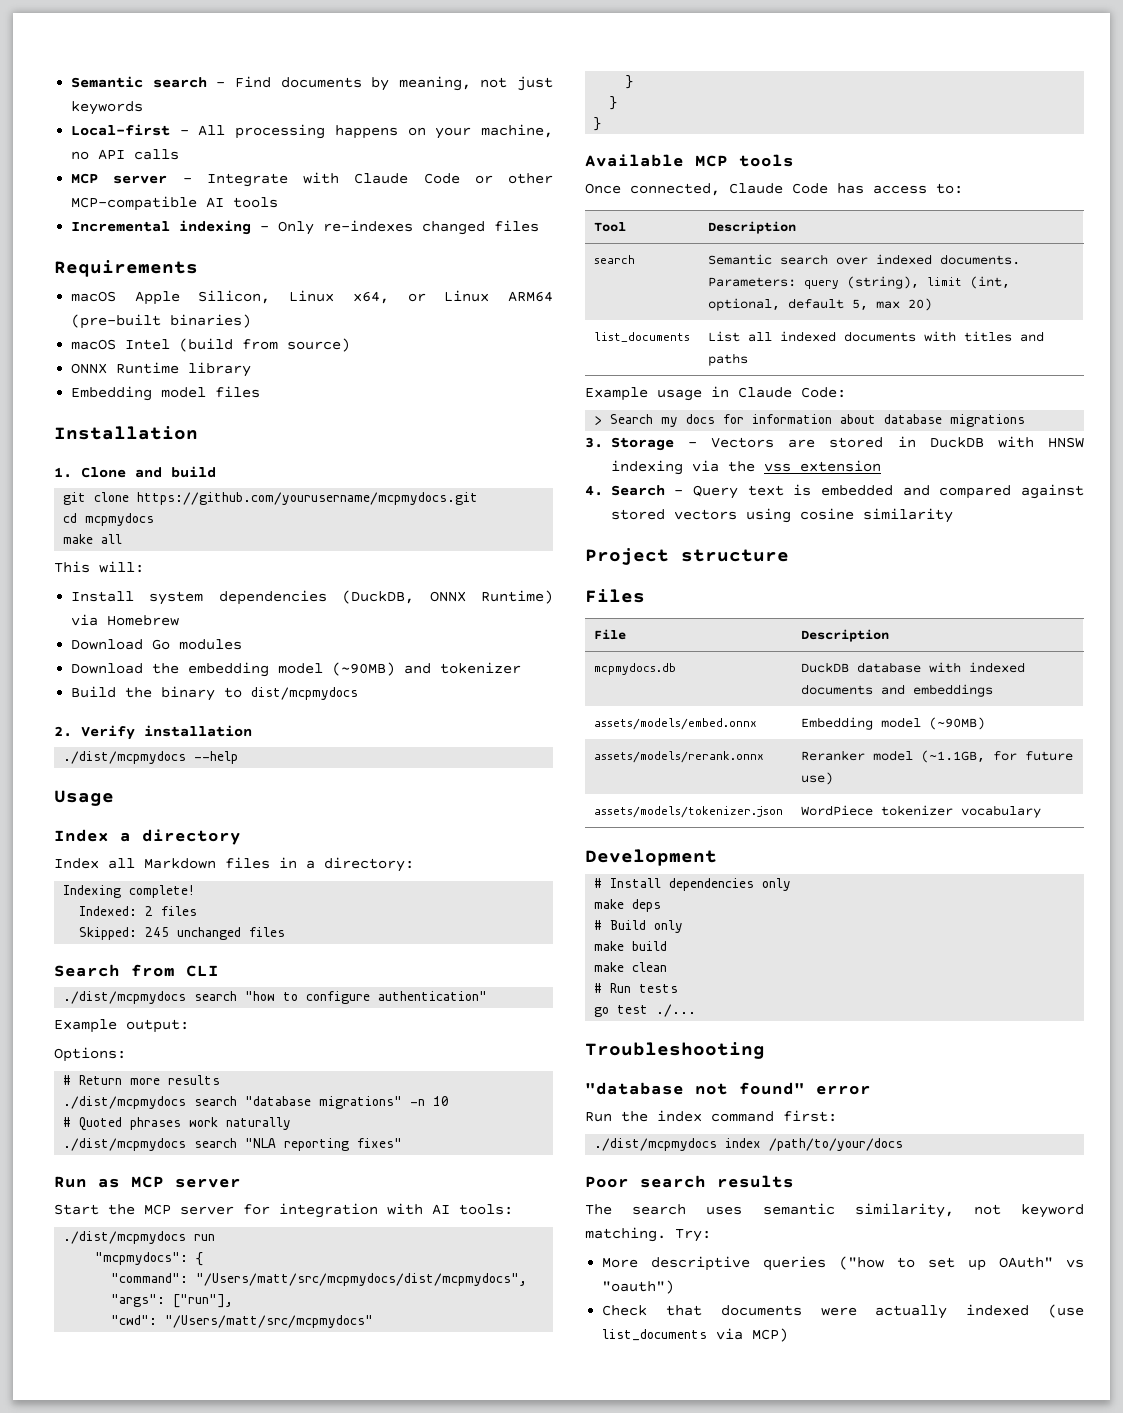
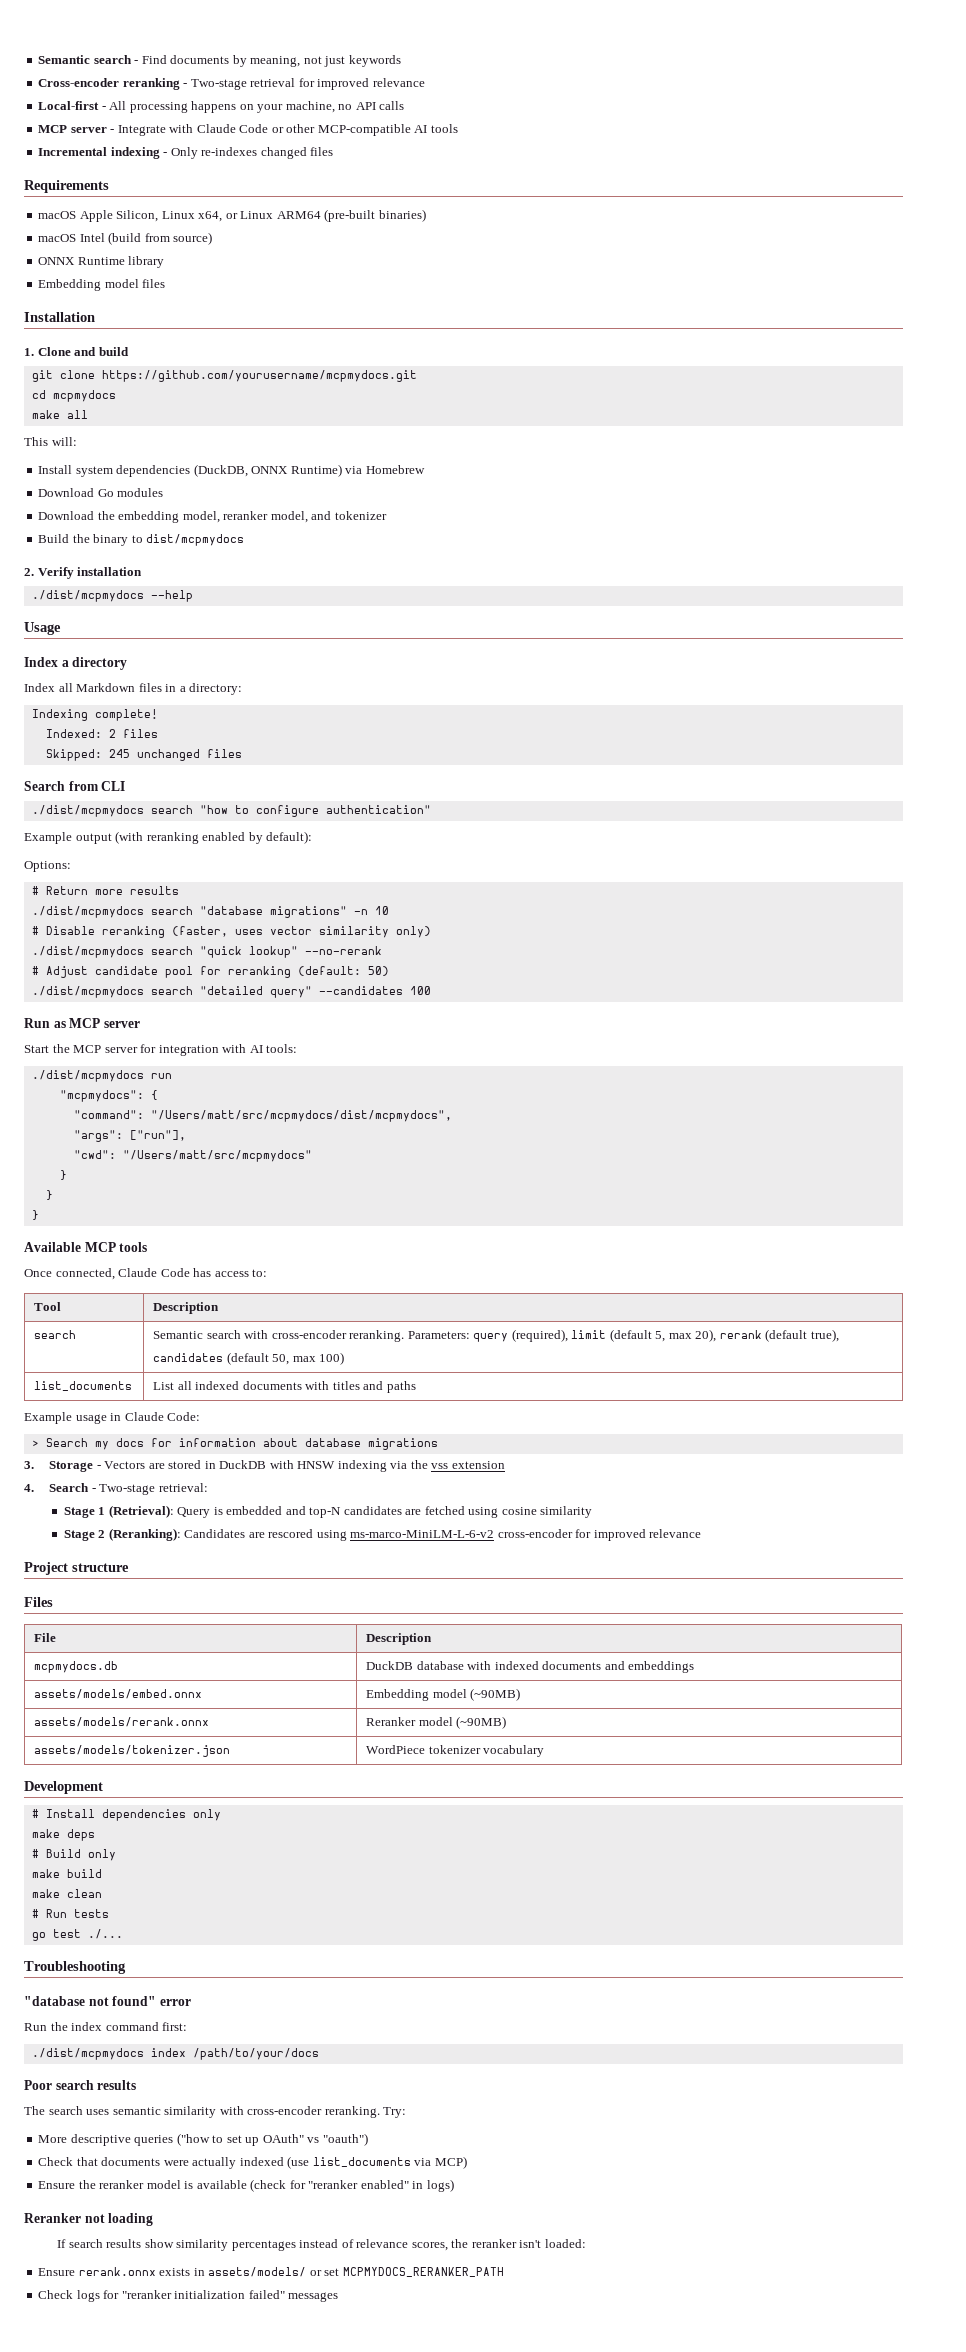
(144, 108) none -> [38,78,425,90] // Cross-encoder reranking - Two-stage retrieval for improved relevance
[278,662,396,676] model (~90MB) -> [182,511,308,523] model, reranker model,
[126,1019,189,1033] output: -> [75,831,313,844] output (with reranking enabled by default):
[79,1117,292,1131] [63,1138,403,1151] Quoted phrases work naturally // ./dist/mcpmydocs search "NLA reporting fixes" -> [45,926,431,938] [31,946,382,958] [31,966,389,978] [31,986,431,998] Disable reranking (faster, uses vector similarity only) // ./dist/mcpmydocs search "quick lookup" --no-rerank // # Adjust candidate pool for reranking (default: 50) // ./dist/mcpmydocs search "detailed query" --candidates 100
[835,254,1020,265] [707,276,1010,289] [707,298,932,311] over indexed documents. Parameters: query (string), limit (int, optional, default 5, max 20) -> [244,1329,839,1342] [153,1352,345,1365] with cross-encoder reranking. Parameters: query (required), limit (default 5, max 20), rerank (default true), candidates (default 50, max 100)
[693,484,1084,499] [610,508,953,523] Query text is embedded and compared against stored vectors using cosine similarity -> [99,1483,208,1495] [63,1505,593,1518] [63,1528,702,1541] Two-stage retrieval: // Stage 1 (Retrieval): Query is embedded and top-N candidates are fetched using cosine similarity // Stage 2 (Reranking): Candidates are rescored using ms-marco-MiniLM-L-6-v2 cross-encoder for improved relevance
[920,750,1073,763] [800,772,833,785] (~1.1GB, for future use) -> [456,1716,507,1729] (~90MB)
[854,1203,1084,1218] [585,1227,666,1242] similarity, not keyword matching. -> [164,2106,380,2118] similarity with cross-encoder reranking.
(789, 1335) none -> [38,2179,454,2192] [24,2213,154,2226] [57,2239,586,2251] [38,2267,504,2277] [38,2290,339,2302] // Ensure the reranker model is available (check for "reranker enabled" in logs) // Reranker not loading // If search results show similarity percentages instead of relevance scores, the reranker isn't loaded: // Ensure rerank.onnx exists in assets/models/ or set MCPMYDOCS_RERANKER_PATH // Check logs for "reranker initialization failed" messages

